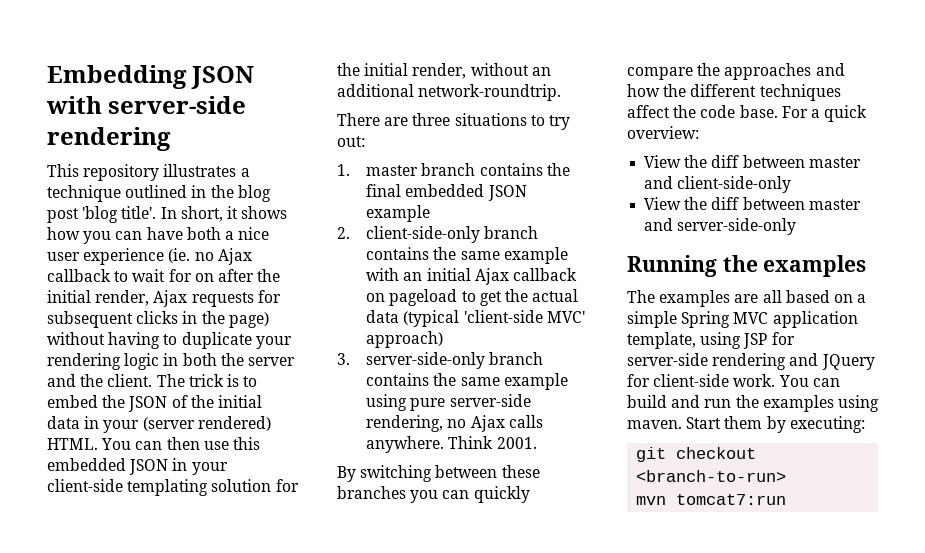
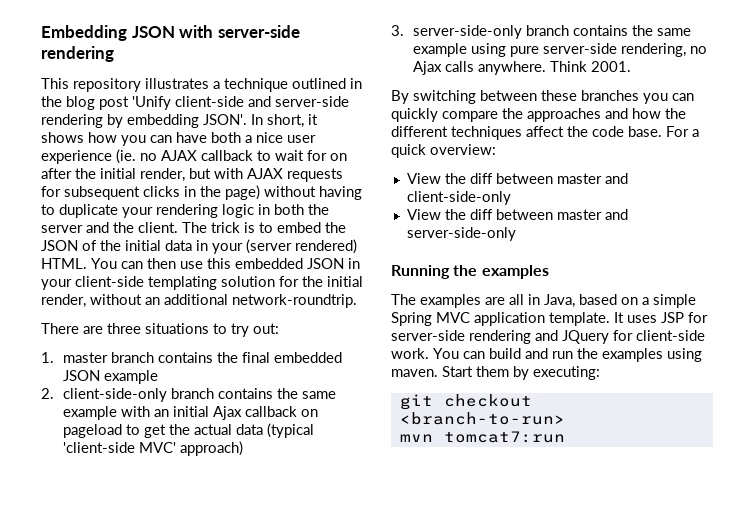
[82,206,157,223] 'blog title'. -> [132,96,349,110] [41,114,247,128] 'Unify client-side and server-side rendering by embedding JSON'.
[217,248,252,265] Ajax -> [161,150,197,161] AJAX
[153,290,188,307] Ajax -> [189,168,283,179] but with AJAX
(782, 296) none -> [528,294,575,308] in Java,
[627,332,742,349] template, using -> [549,312,657,326] template. It uses

